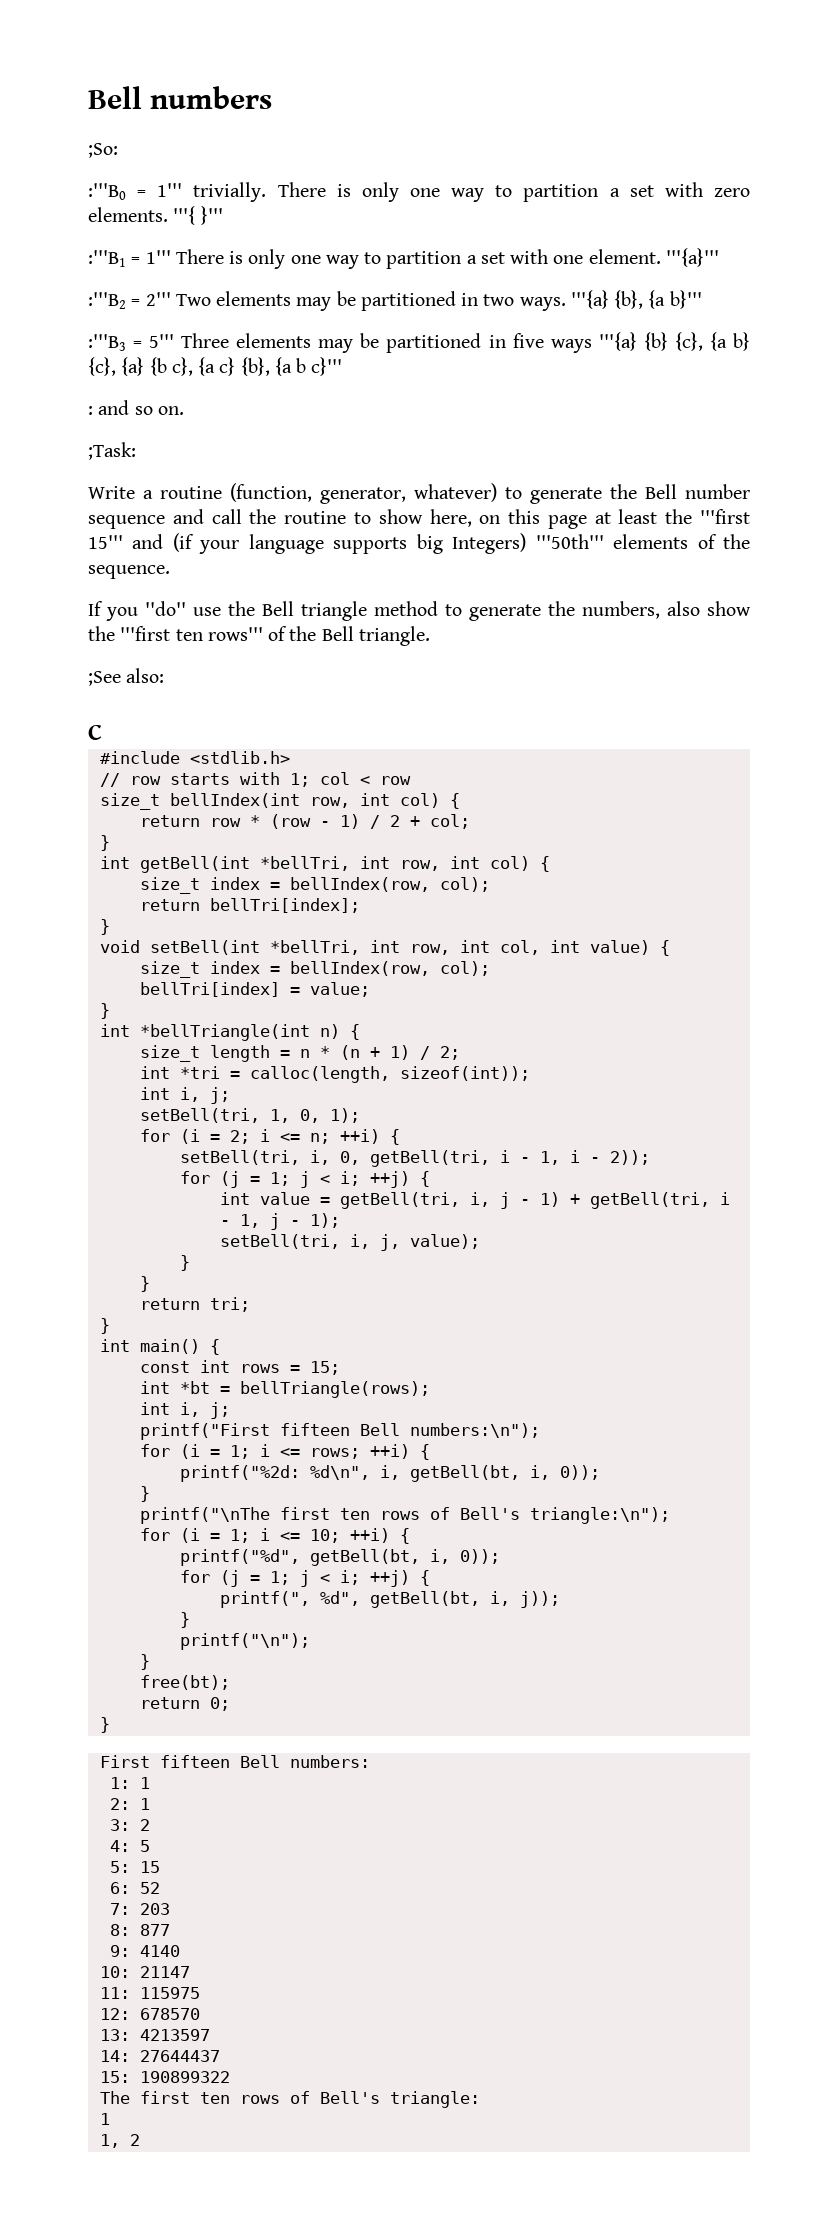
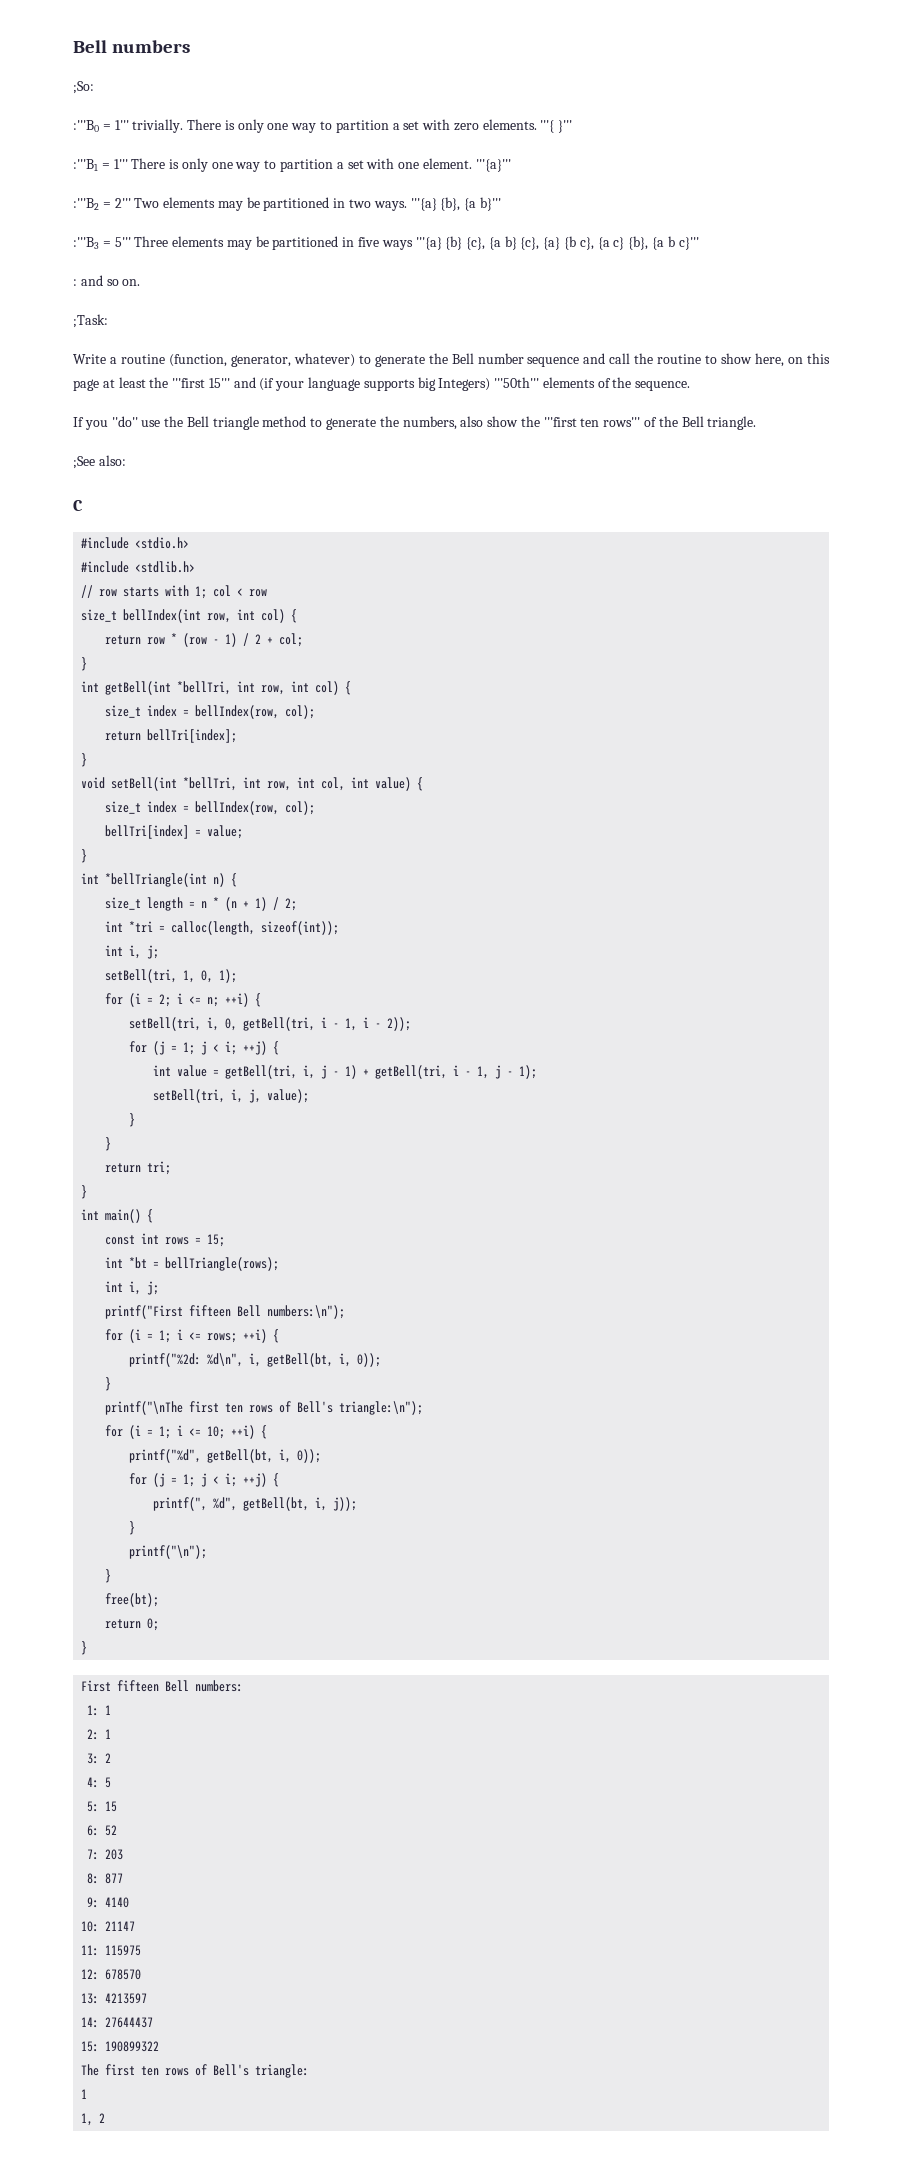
(102, 732) none -> [81,537,190,549] // #include <stdio.h>

